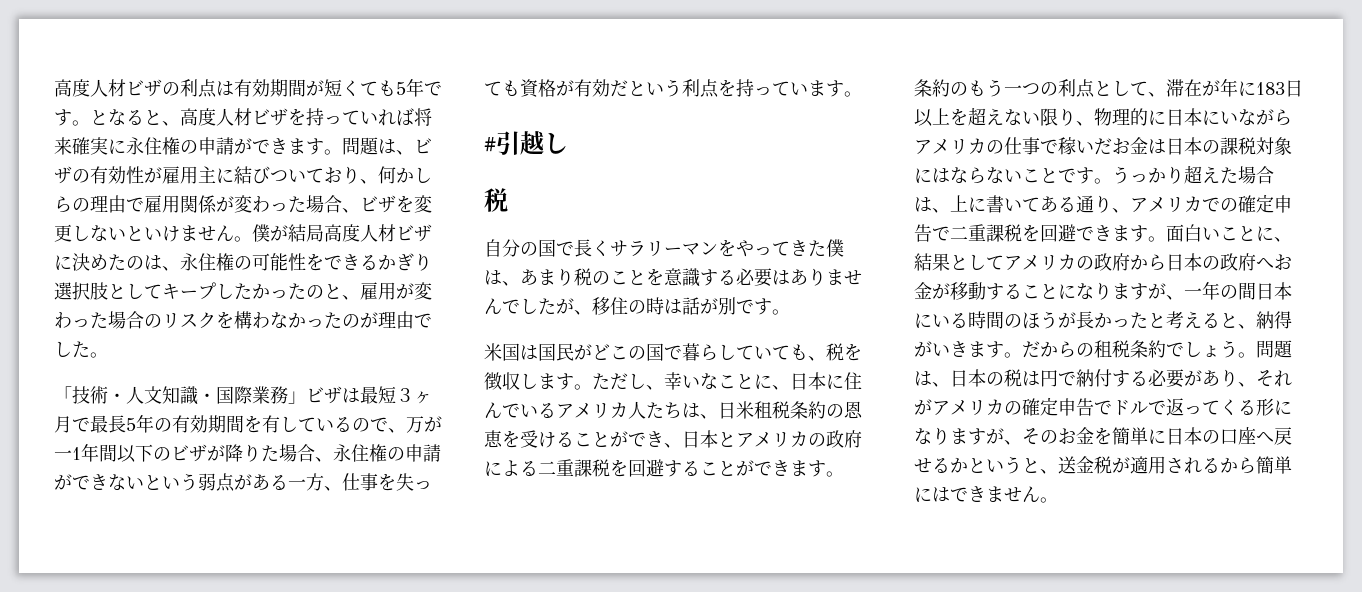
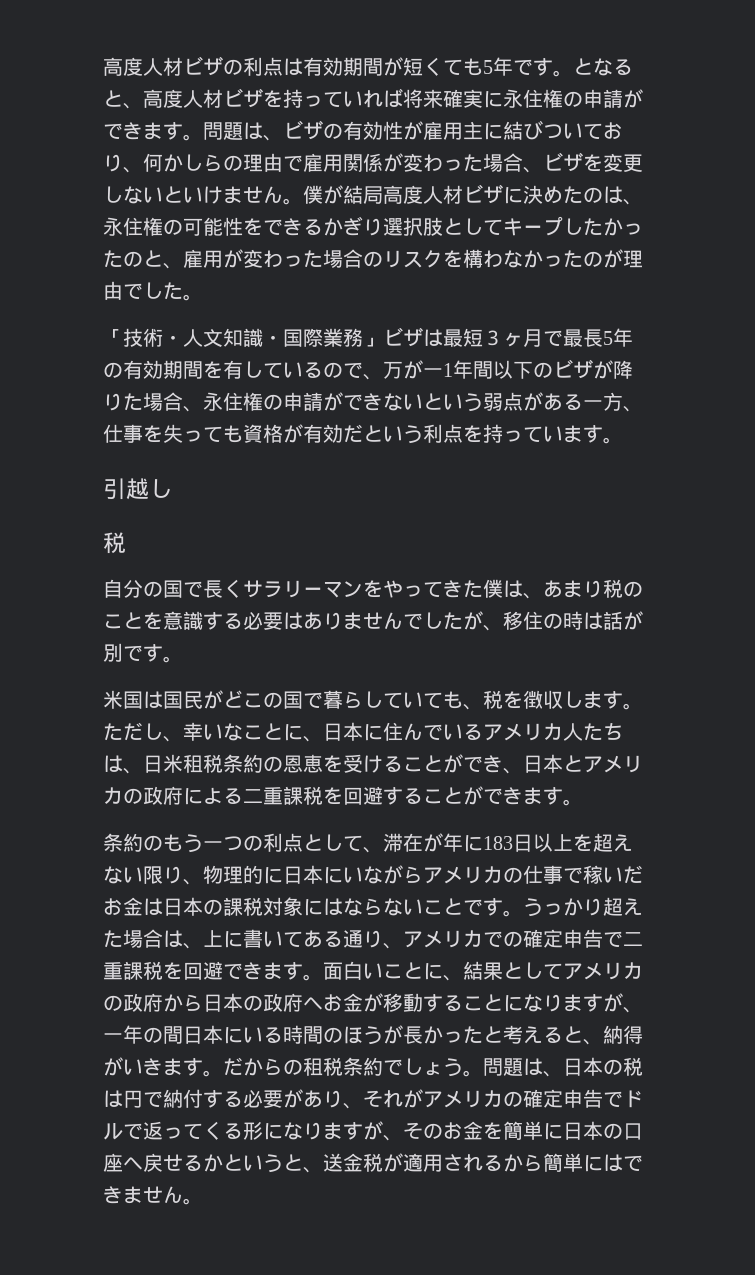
[484,137,496,152] # -> (623, 440) none

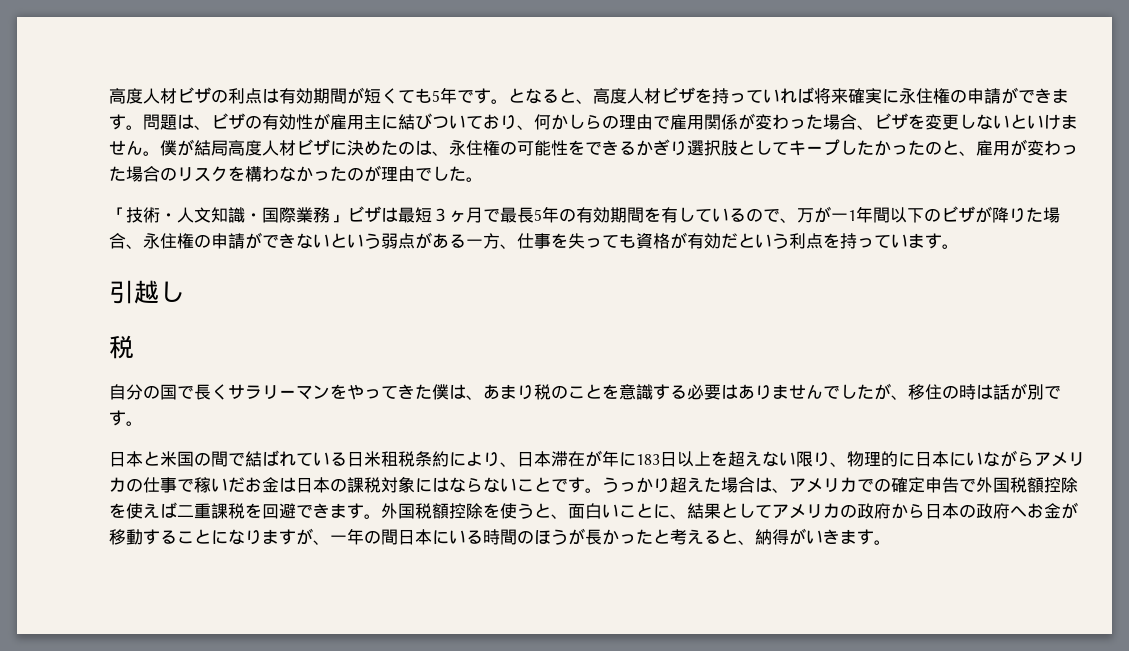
[103,690,643,710] [103,722,623,742] [103,754,643,774] [103,786,583,806] [103,833,383,853] 米国は国民がどこの国で暮らしていても、税を徴収します。ただし、幸いなことに、日本に住んでいるアメリカ人たちは、日米租税条約の恩恵を受けることができ、日本とアメリカの政府による二重課税を回避することができます。 // 条約のもう一つの利点として、 -> [109,450,551,467] 日本と米国の間で結ばれている日米租税条約により、日本
[203,929,403,949] 上に書いてある通り、 -> (789, 490) none
(623, 939) none -> [976,477,1078,493] [109,502,177,519] 外国税額控除を使えば
(323, 977) none -> [381,503,568,519] 外国税額控除を使うと、
[223,1057,643,1077] [103,1089,643,1109] [103,1121,643,1141] [103,1153,643,1173] [103,1186,203,1205] だからの租税条約でしょう。問題は、日本の税は円で納付する必要があり、それがアメリカの確定申告でドルで返ってくる形になりますが、そのお金を簡単に日本の口座へ戻せるかというと、送金税が適用されるから簡単にはできません。 -> (891, 542) none

